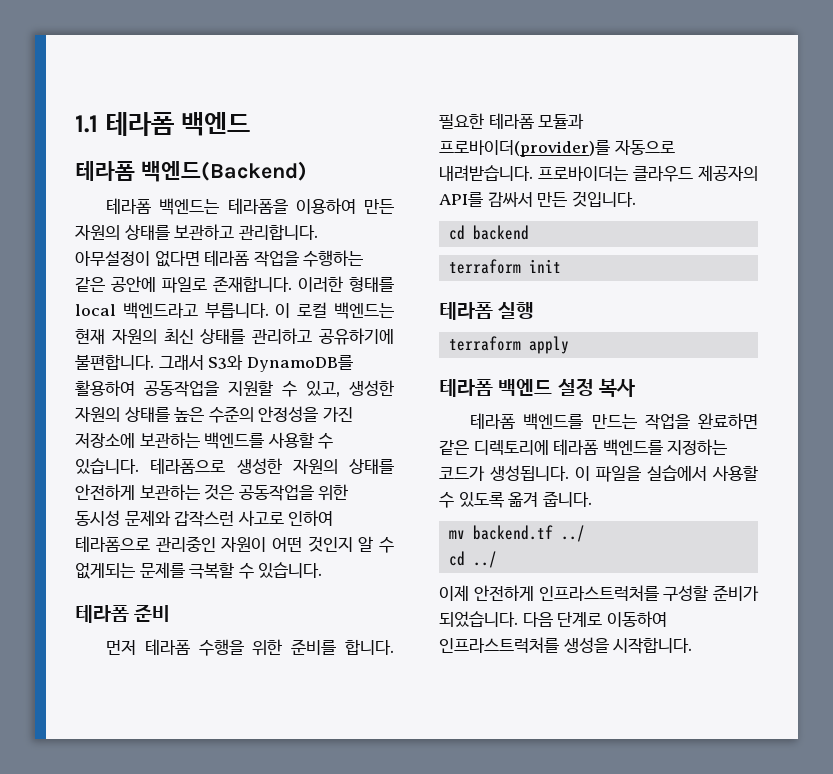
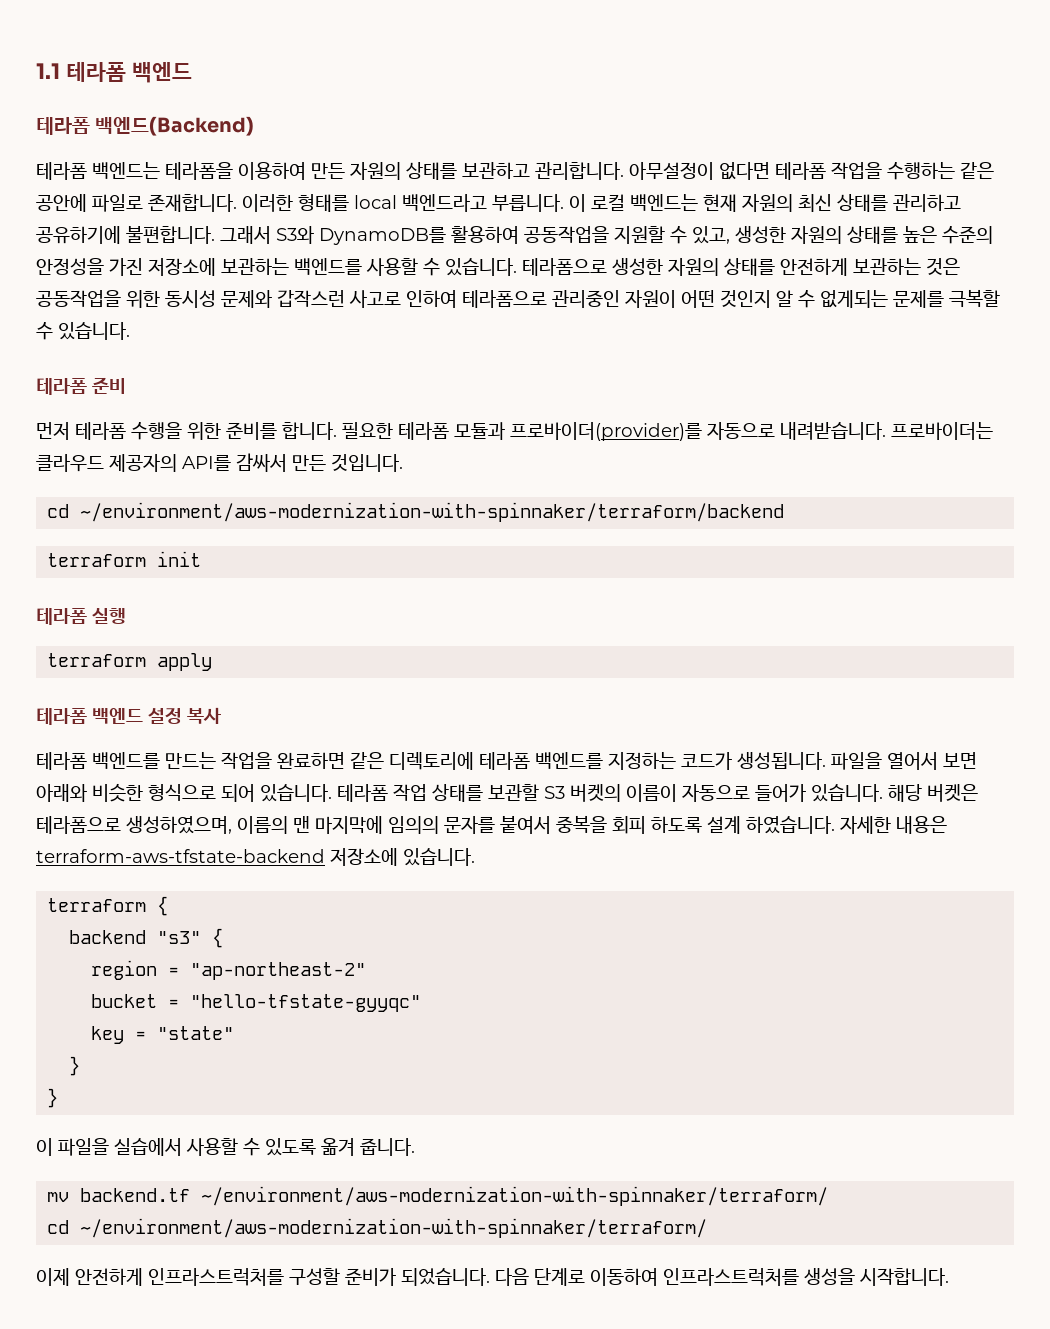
[473,225,530,240] backend -> [80,502,785,522] ~/environment/aws-modernization-with-spinnaker/terraform/backend
(569, 473) none -> [831,752,977,770] [36,783,978,802] [36,815,947,834] [36,848,475,866] [47,896,169,916] [69,928,224,948] [91,960,367,980] [91,994,422,1012] [91,1026,235,1044] [69,1056,81,1076] [47,1088,59,1108] 파일을 열어서 보면 아래와 비슷한 형식으로 되어 있습니다. 테라폼 작업 상태를 보관할 S3 버켓의 이름이 자동으로 들어가 있습니다. 해당 버켓은 테라폼으로 생성하였으며, 이름의 맨 마지막에 임의의 문자를 붙여서 중복을 회피 하도록 설계 하였습니다. 자세한 내용은 terraform-aws-tfstate-backend 저장소에 있습니다. // terraform { // backend "s3" { // region = "ap-northeast-2" // bucket = "hello-tfstate-gyyqc" // key = "state" // } // } //
[561,525,586,542] [449,551,498,568] ../ // cd ../ -> [201,1186,829,1206] [47,1218,708,1238] ~/environment/aws-modernization-with-spinnaker/terraform/ // cd ~/environment/aws-modernization-with-spinnaker/terraform/

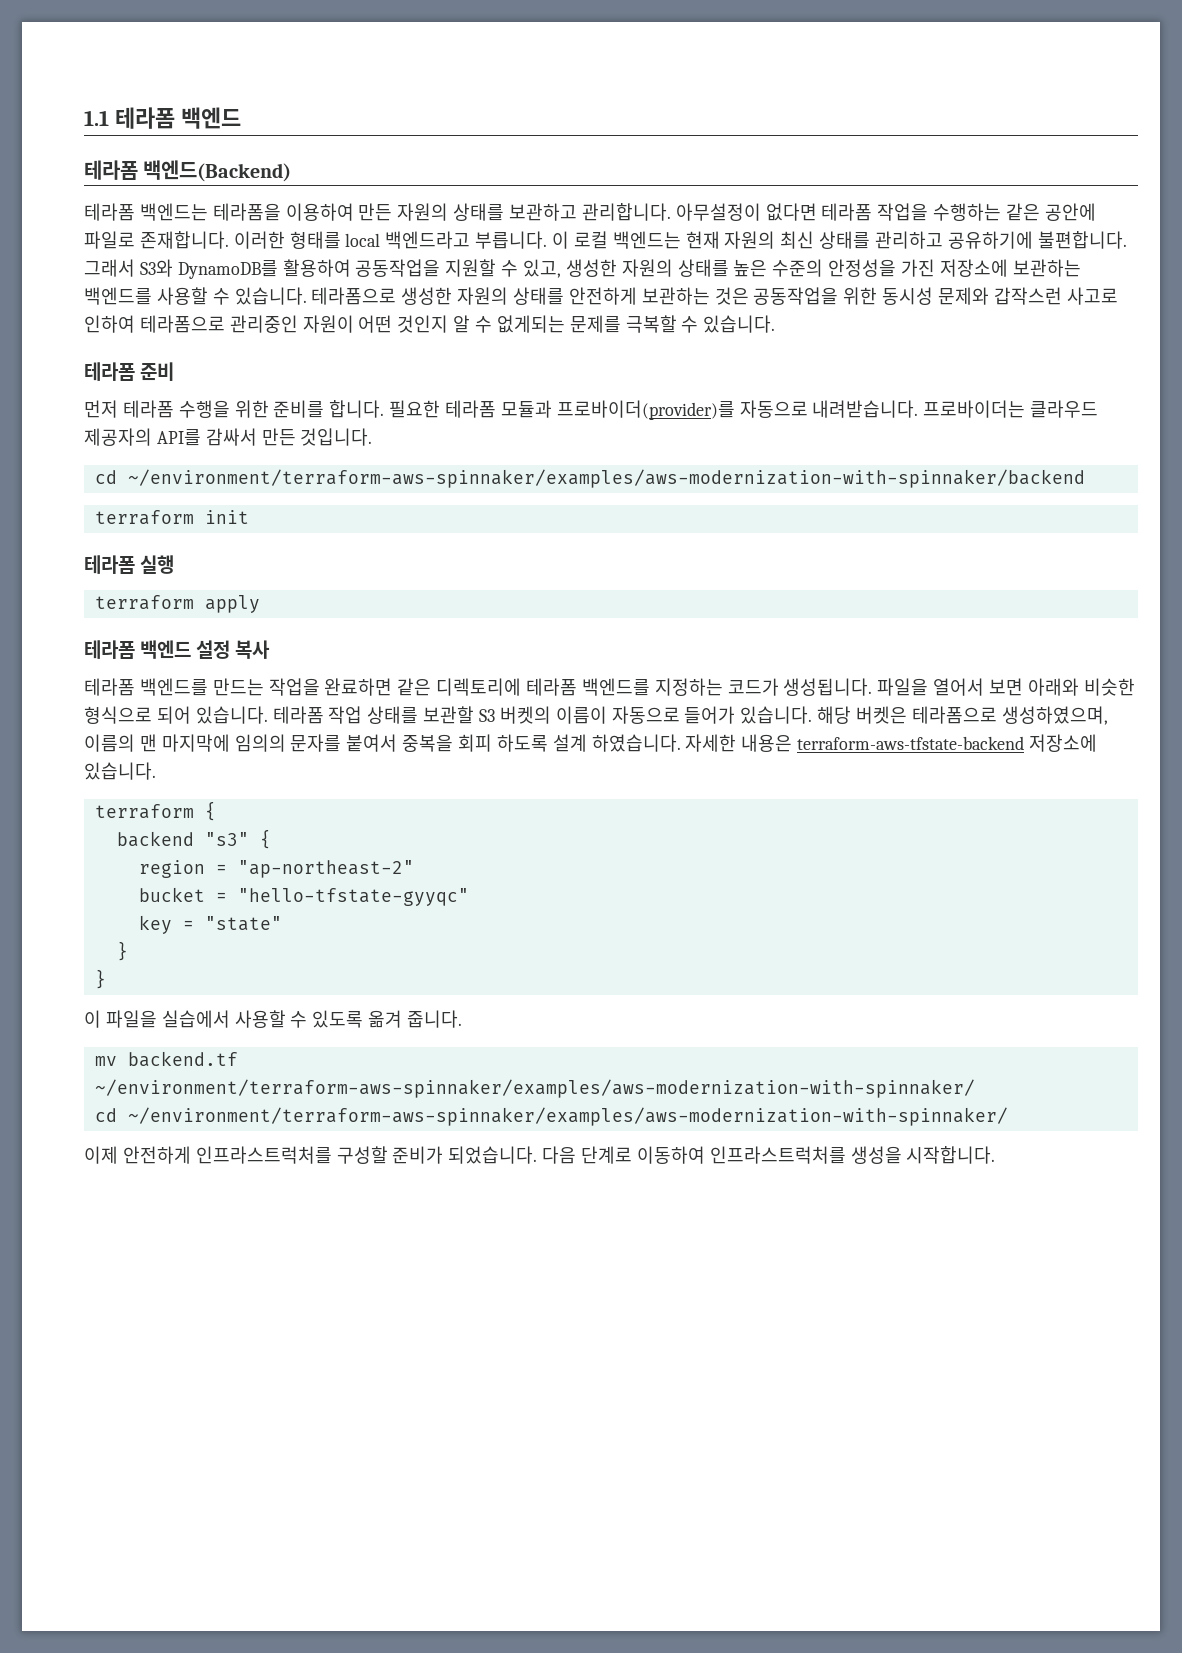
[80,502,785,522] ~/environment/aws-modernization-with-spinnaker/terraform/backend -> [127,469,1085,488] ~/environment/terraform-aws-spinnaker/examples/aws-modernization-with-spinnaker/backend
[201,1186,829,1206] [47,1218,708,1238] ~/environment/aws-modernization-with-spinnaker/terraform/ // cd ~/environment/aws-modernization-with-spinnaker/terraform/ -> [94,1079,975,1098] [94,1107,1008,1126] ~/environment/terraform-aws-spinnaker/examples/aws-modernization-with-spinnaker/ // cd ~/environment/terraform-aws-spinnaker/examples/aws-modernization-with-spinnaker/

